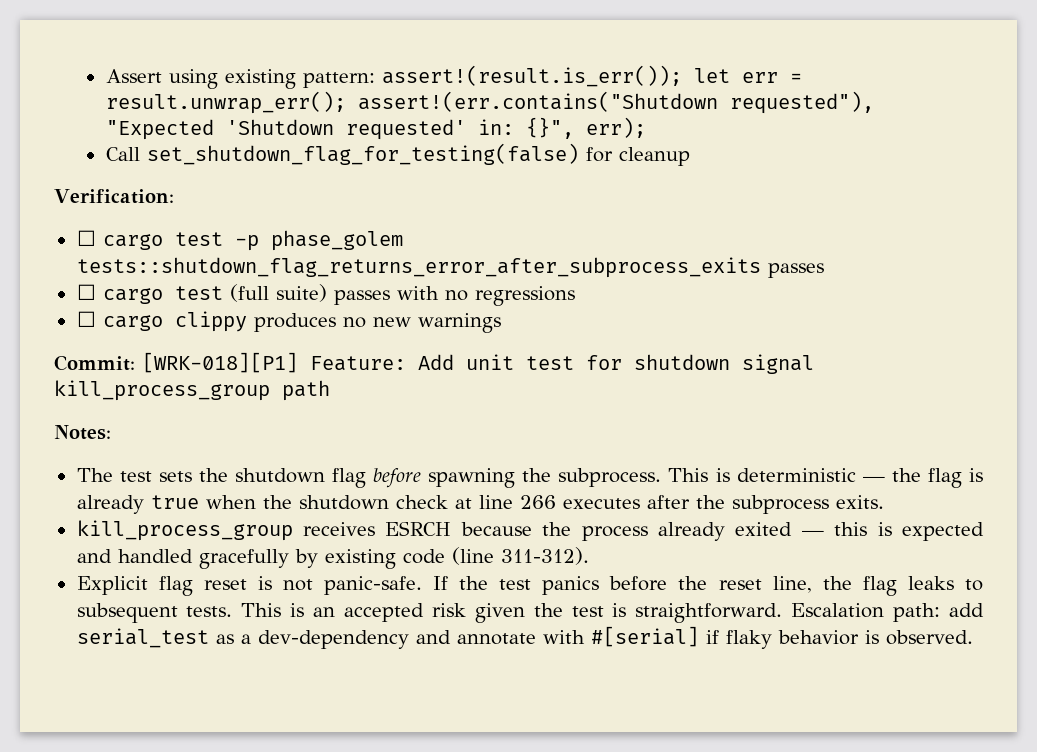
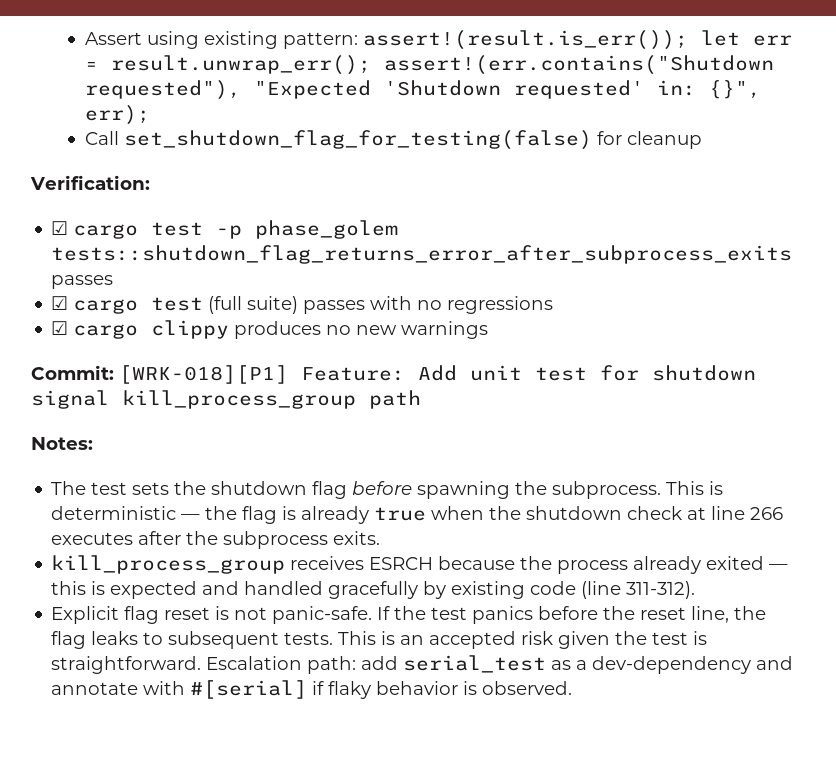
[76,230,96,246] ☐ -> [51,221,69,235] ☑
[76,284,96,300] ☐ -> [51,296,69,310] ☑
[76,311,96,327] ☐ -> [51,321,69,335] ☑

